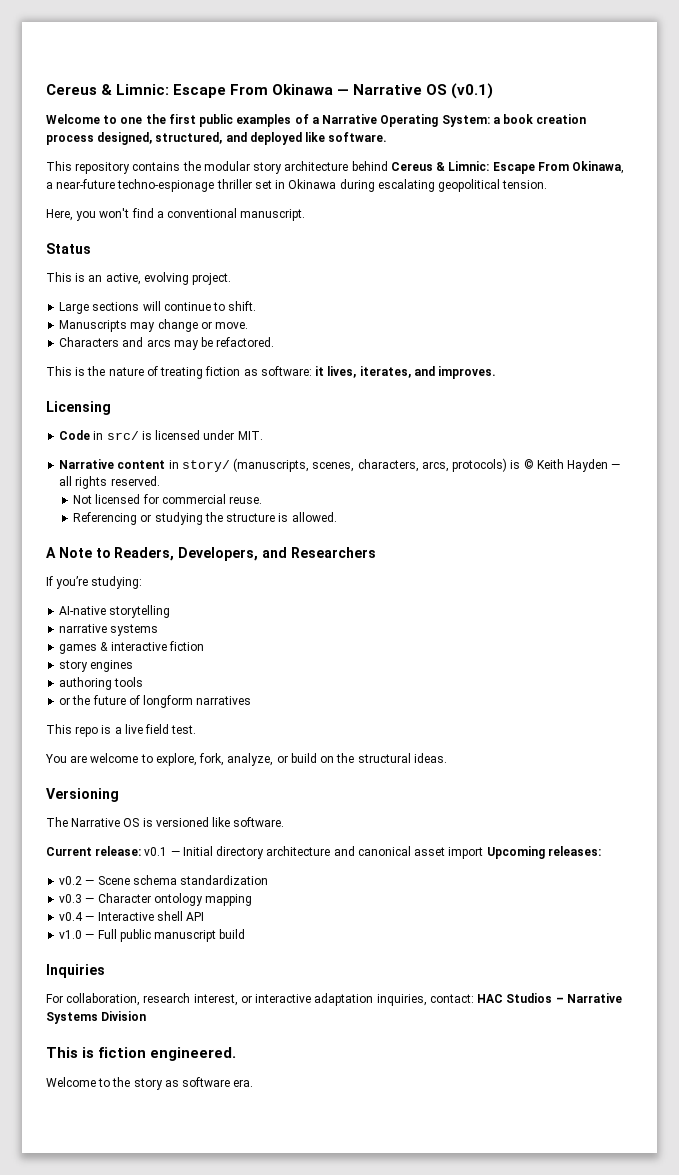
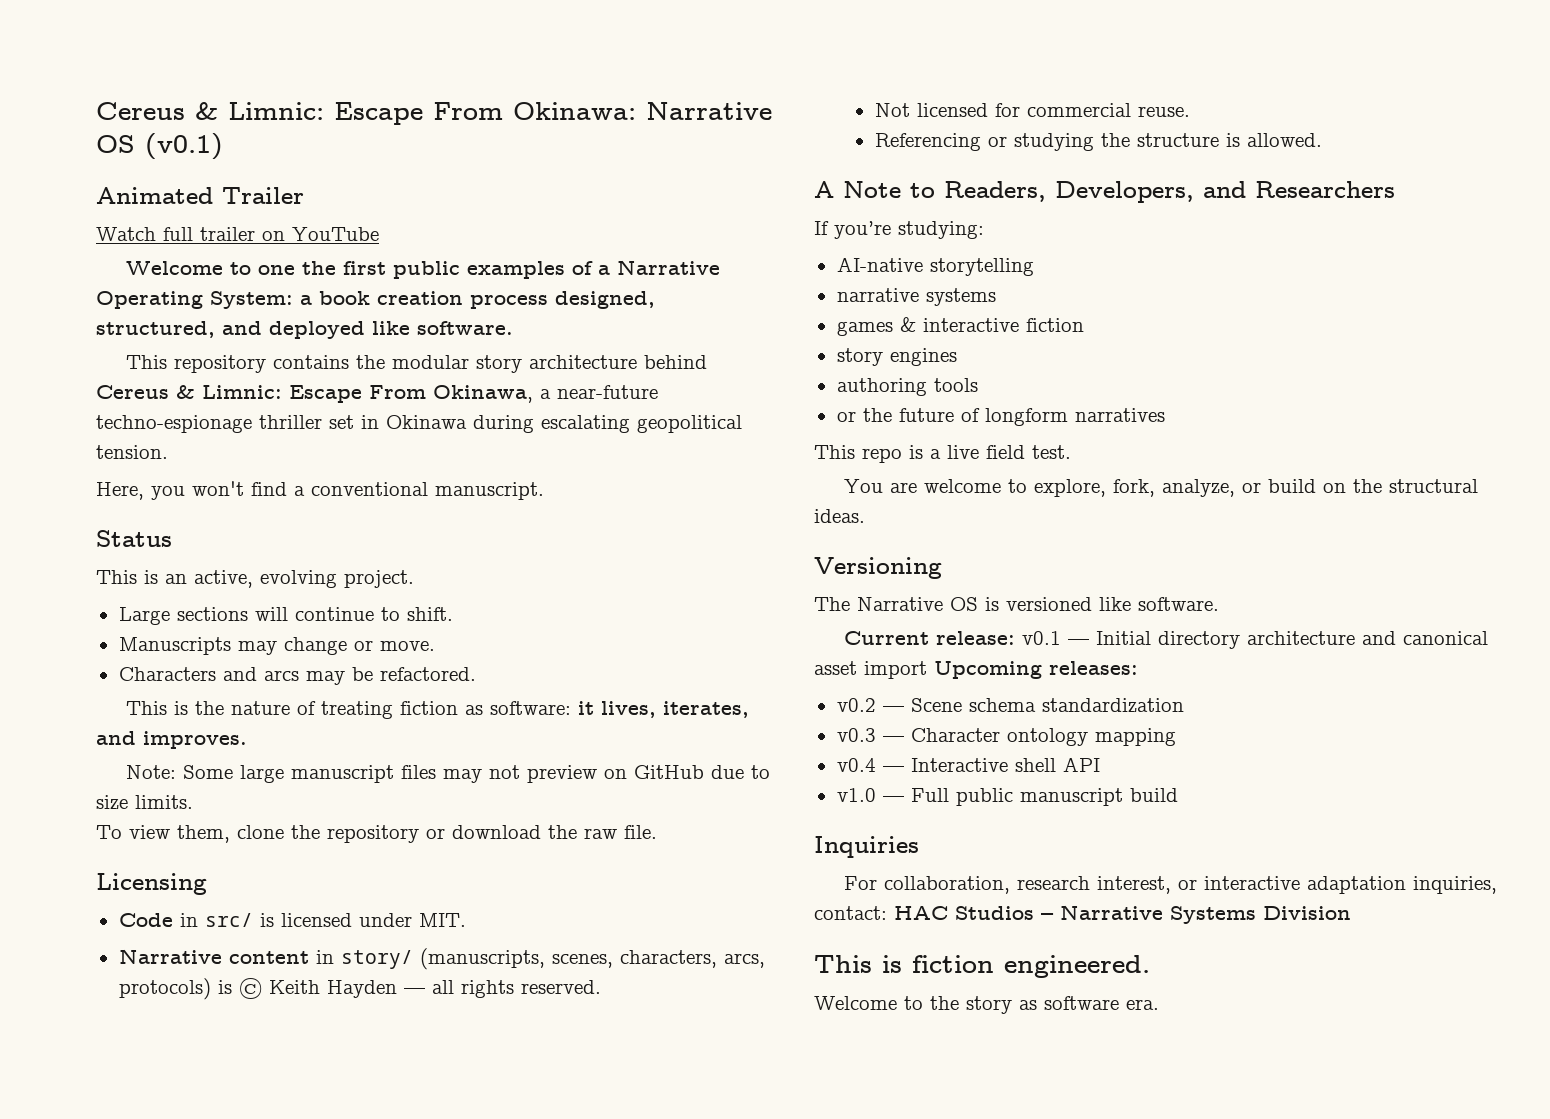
[46,84,350,98] Cereus & Limnic: Escape From Okinawa — -> [96,102,636,125] Cereus & Limnic: Escape From Okinawa:
(494, 91) none -> [96,187,304,204] [96,227,379,241] // Animated Trailer // Watch full trailer on YouTube
(497, 372) none -> [125,765,770,783] [96,795,193,810] [96,825,657,843] // Note: Some large manuscript files may not preview on GitHub due to size limits. // To view them, clone the repository or download the raw file.

